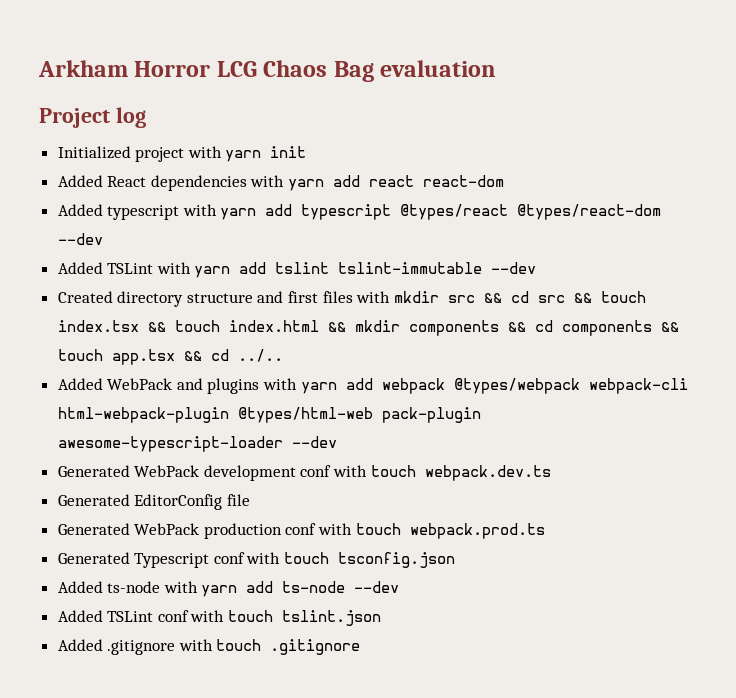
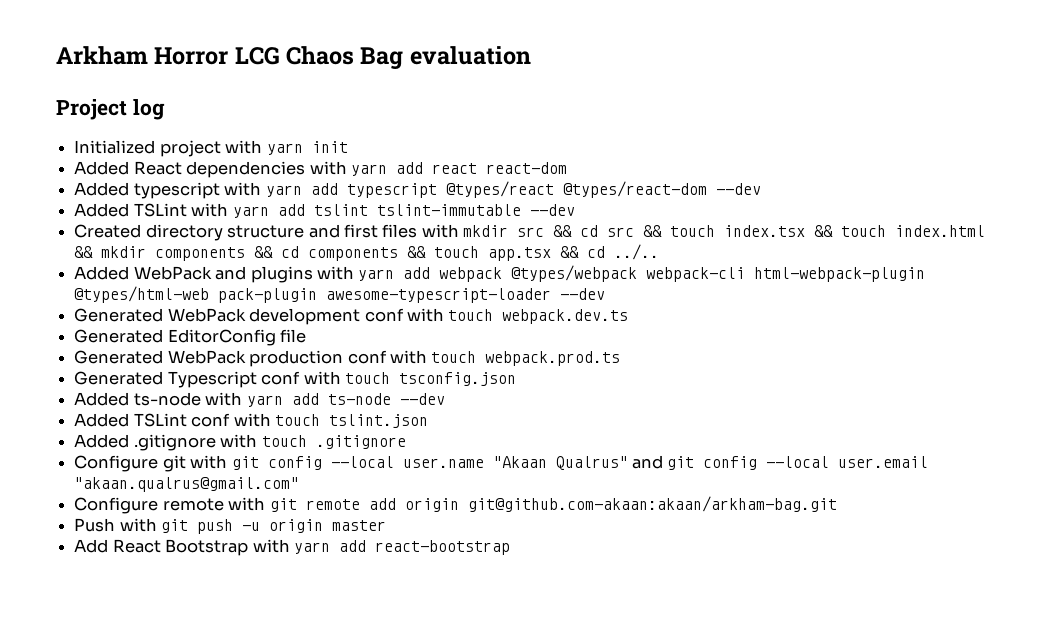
(361, 647) none -> [74,455,929,472] [74,477,300,492] [74,496,837,514] [74,518,387,534] [74,539,510,556] // Configure git with git config --local user.name "Akaan Qualrus" and git config --local user.email "akaan.qualrus@gmail.com" // Configure remote with git remote add origin git@github.com-akaan:akaan/arkham-bag.git // Push with git push -u origin master // Add React Bootstrap with yarn add react-bootstrap

